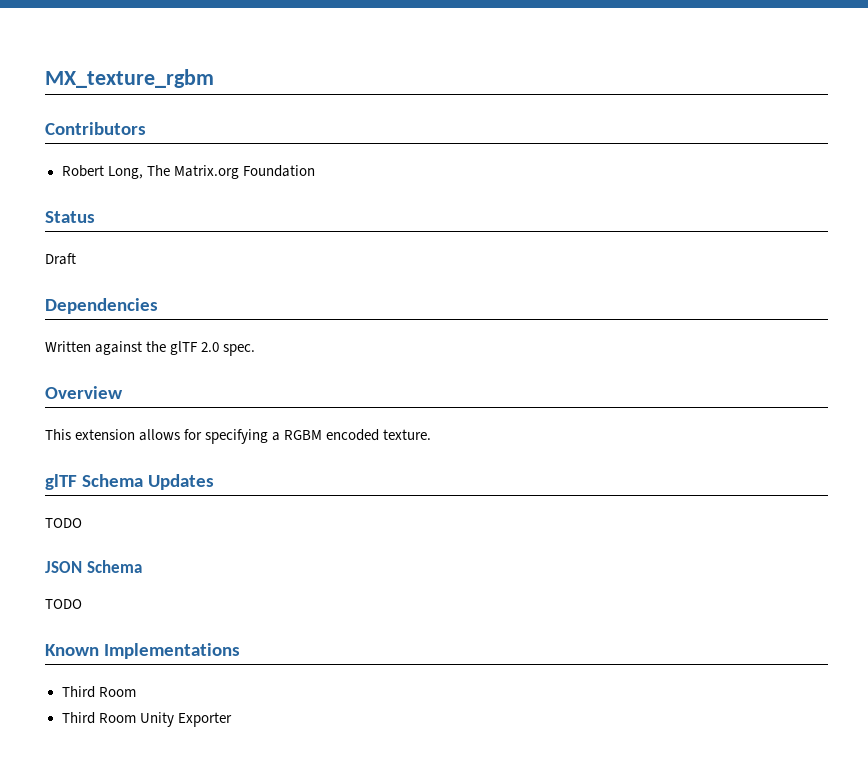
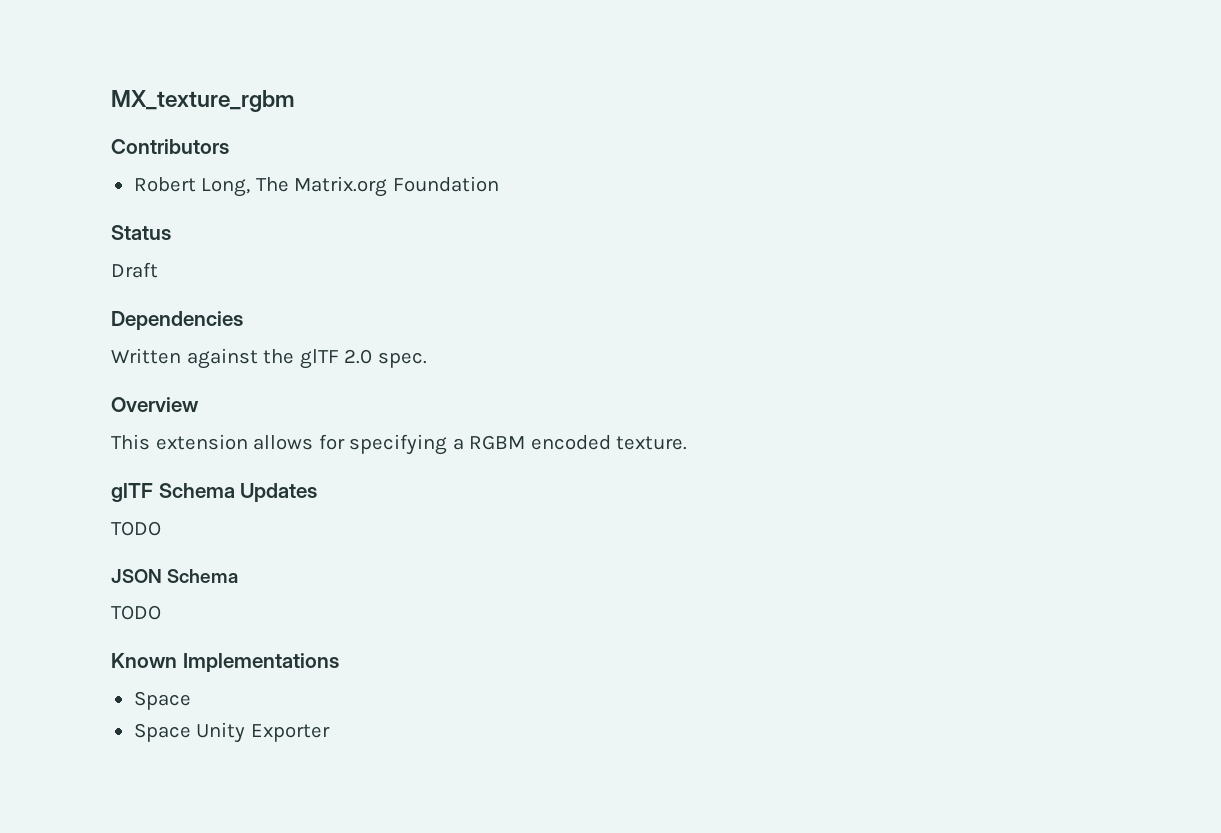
[61,686,136,698] [61,712,136,724] Third Room // Third Room -> [133,691,191,710] [133,723,191,742] Space // Space

